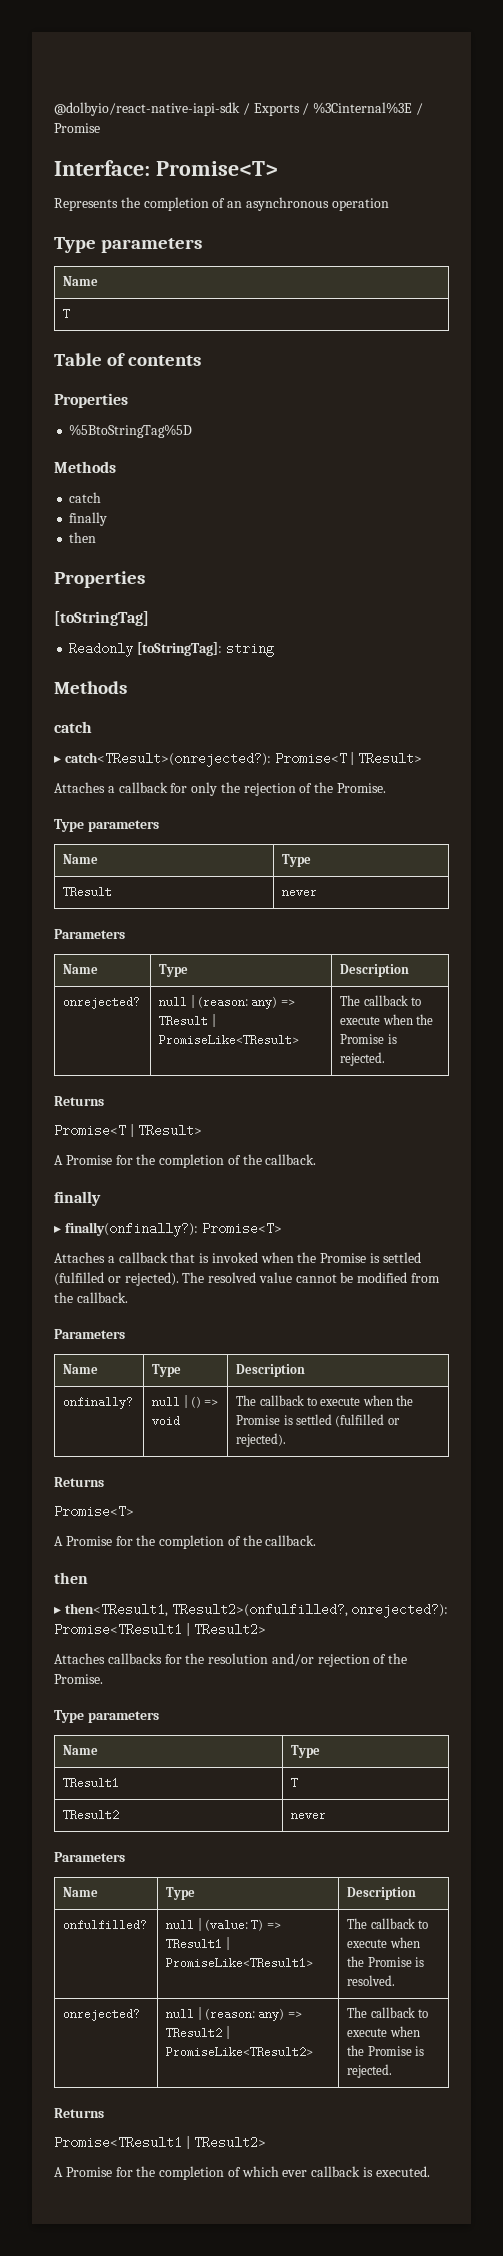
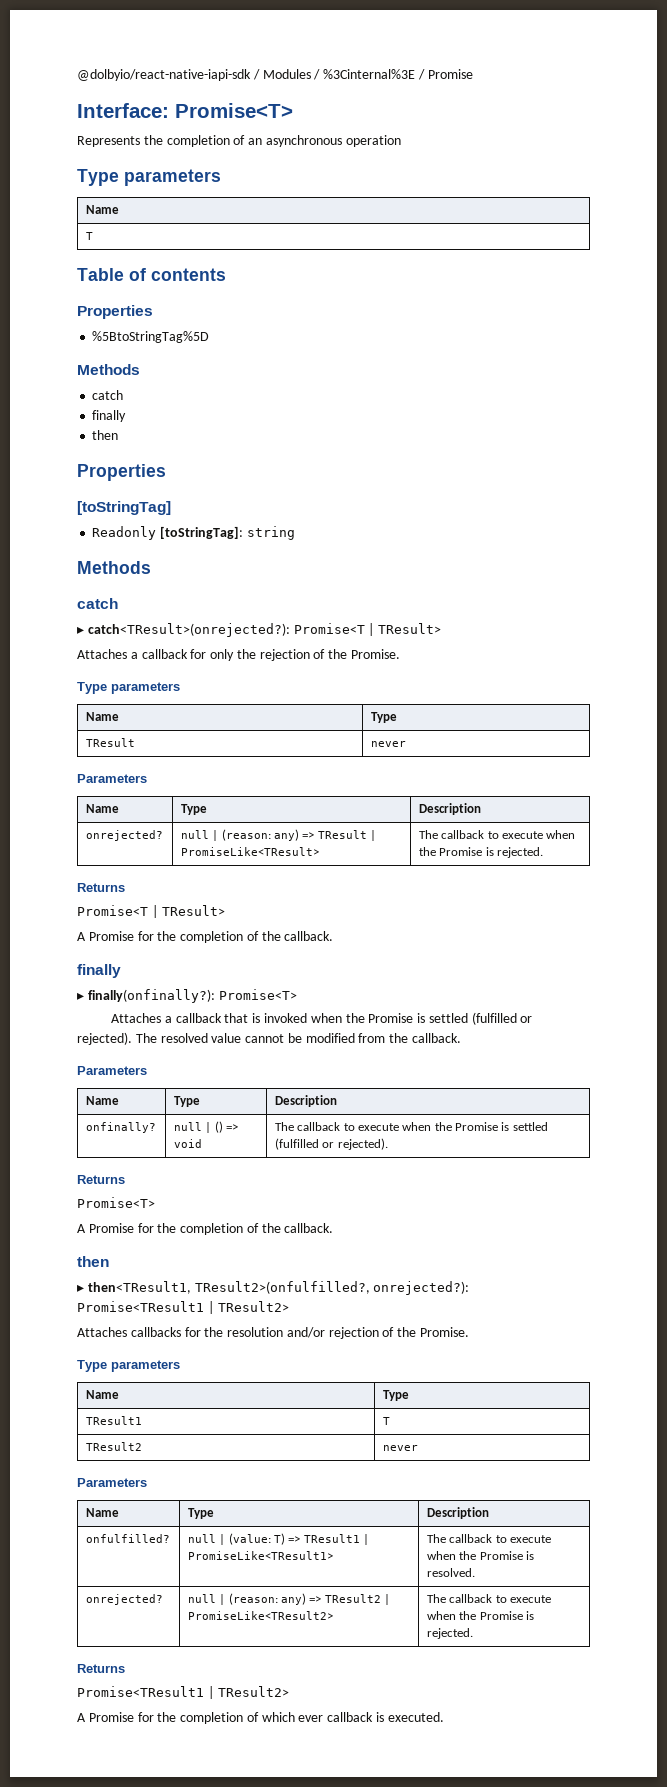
[253,103,300,116] Exports -> [262,69,311,79] Modules

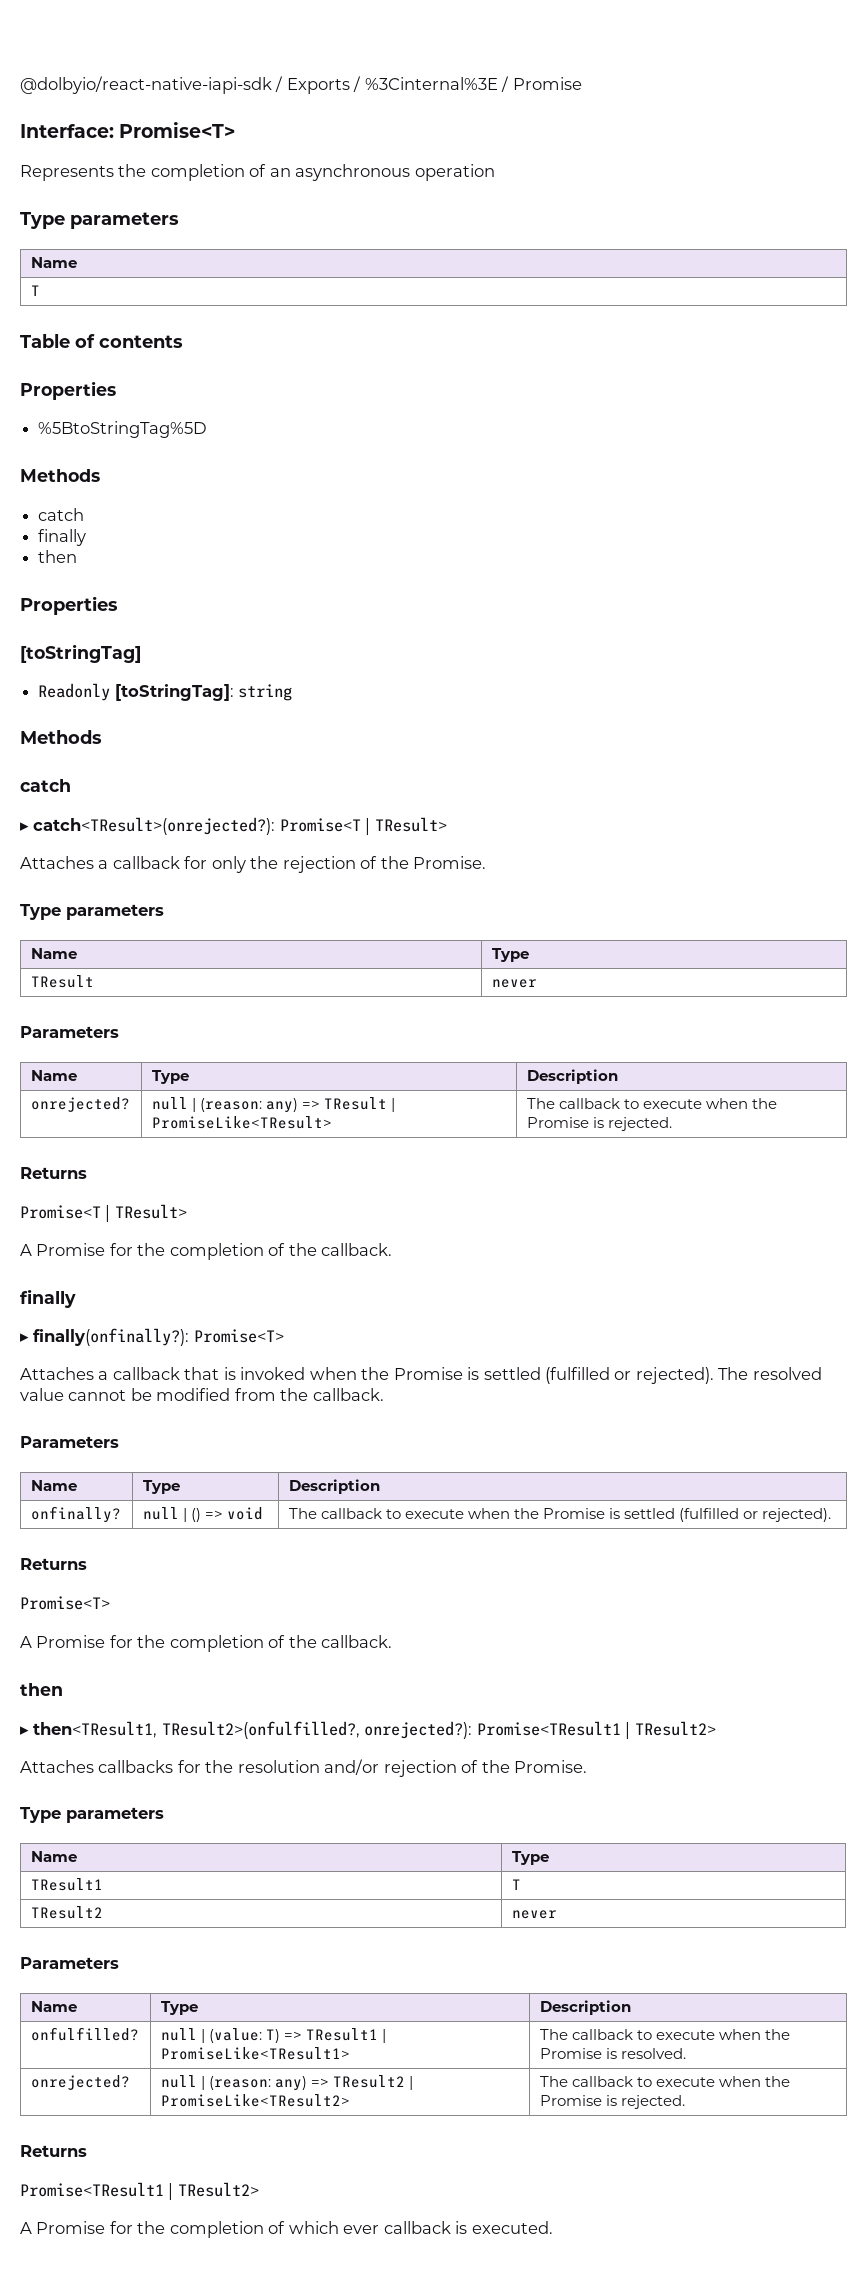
[262,69,311,79] Modules -> [286,78,350,94] Exports

